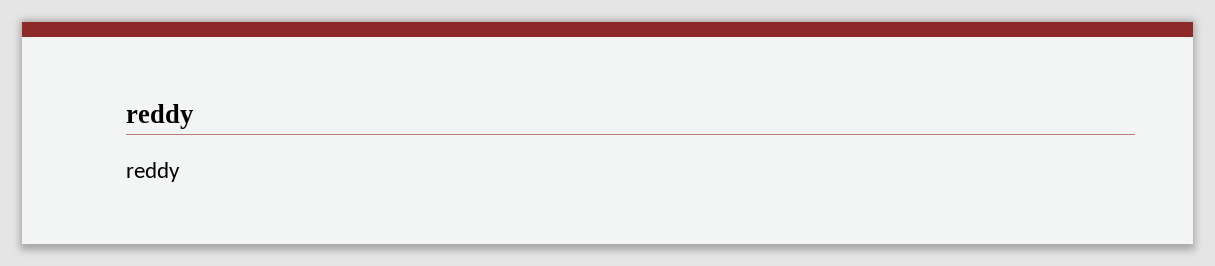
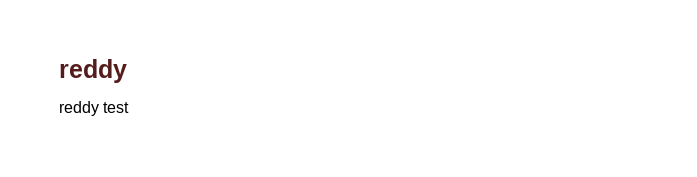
(180, 172) none -> [103,102,130,113] test

